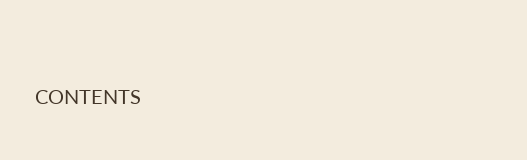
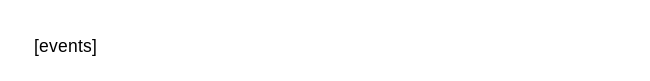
[35,90,141,104] CONTENTS -> [34,39,97,56] [events]

